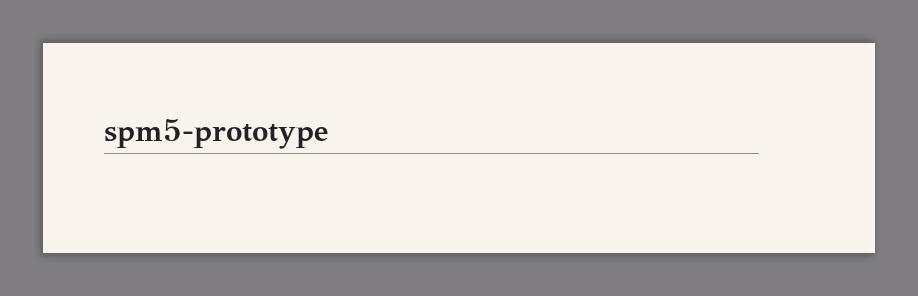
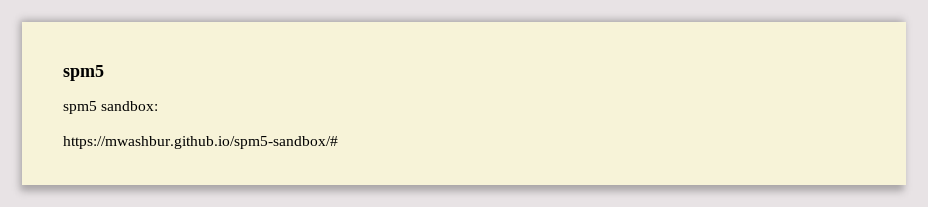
[104,119,329,149] spm5-prototype -> [63,65,104,81] [63,101,159,114] [63,136,338,149] spm5 // spm5 sandbox: // https://mwashbur.github.io/spm5-sandbox/#

